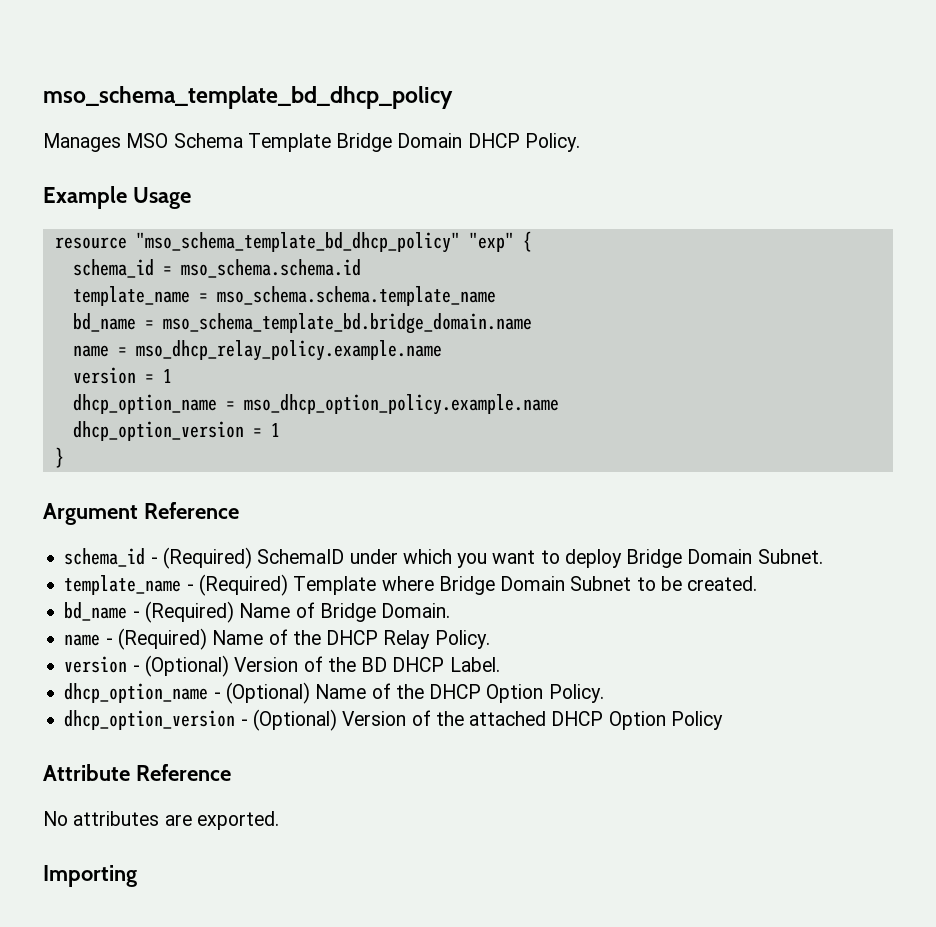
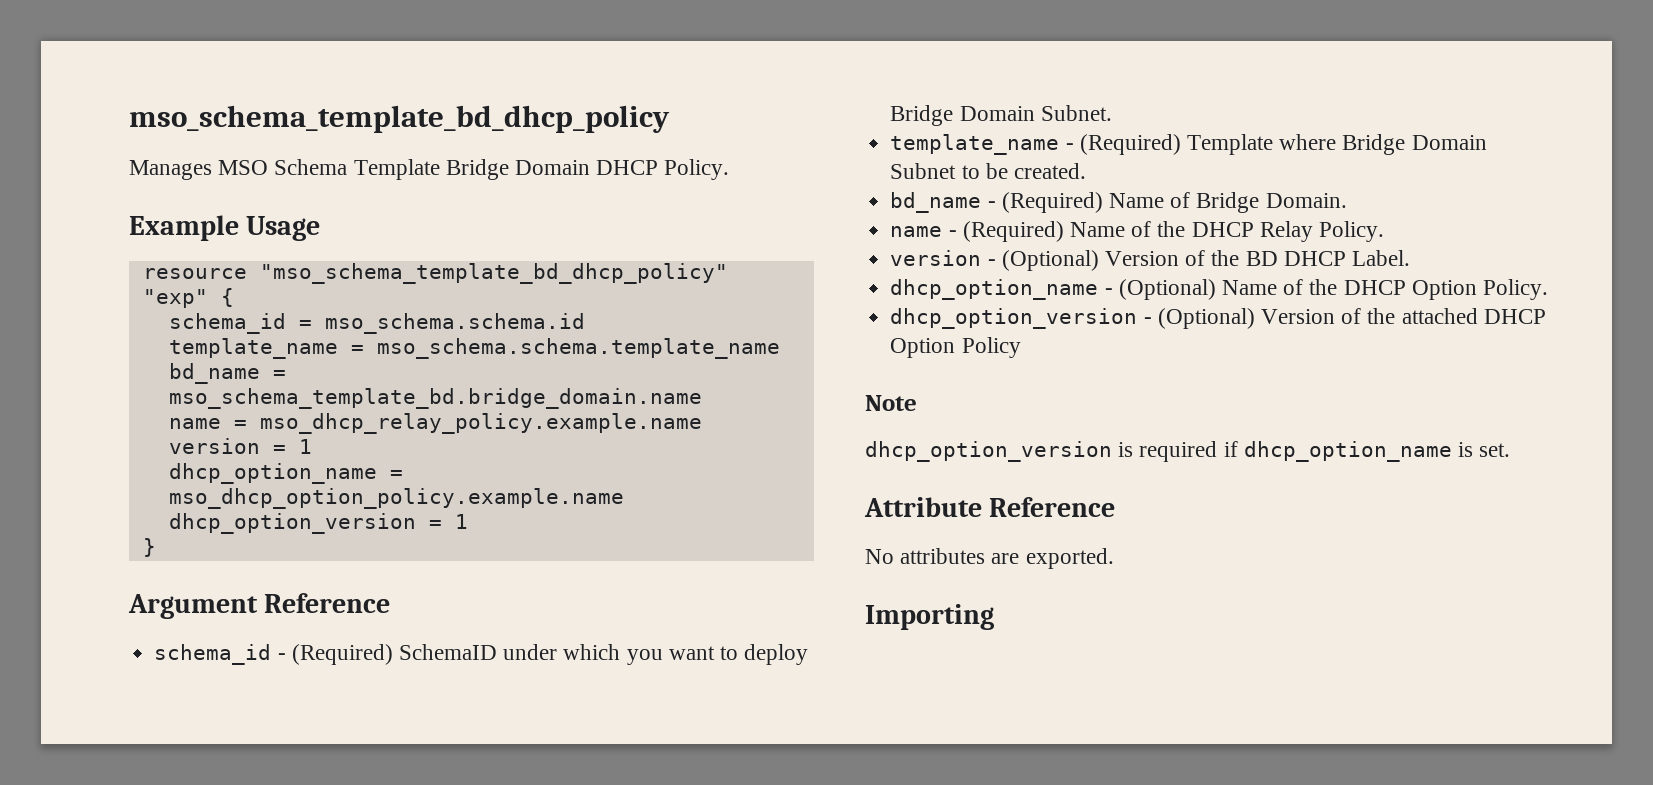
(723, 720) none -> [865,395,917,411] [865,441,1511,462] // Note // dhcp_option_version is required if dhcp_option_name is set.

